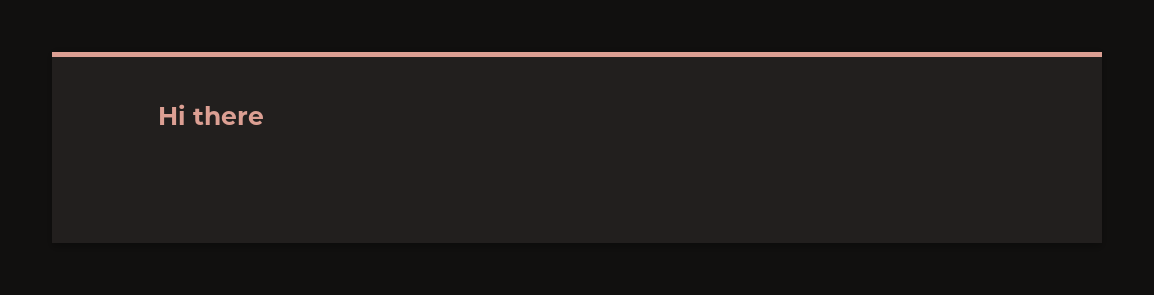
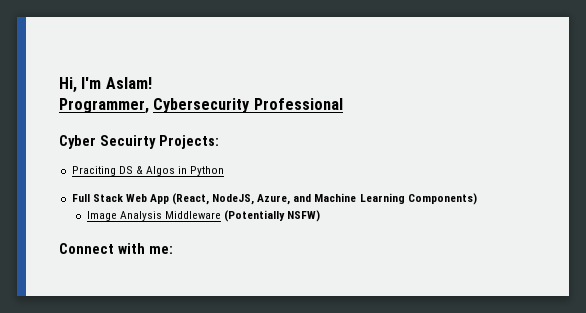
[158,104,264,125] Hi there -> [59,77,152,93] [59,98,343,114] [59,135,219,149] [71,166,225,176] [71,193,477,205] [86,210,321,222] [59,243,173,254] Hi, I'm Aslam! // Programmer, Cybersecurity Professional // Cyber Secuirty Projects: // Praciting DS & Algos in Python // Full Stack Web App (React, NodeJS, Azure, and Machine Learning Components) // Image Analysis Middleware (Potentially NSFW) // Connect with me:

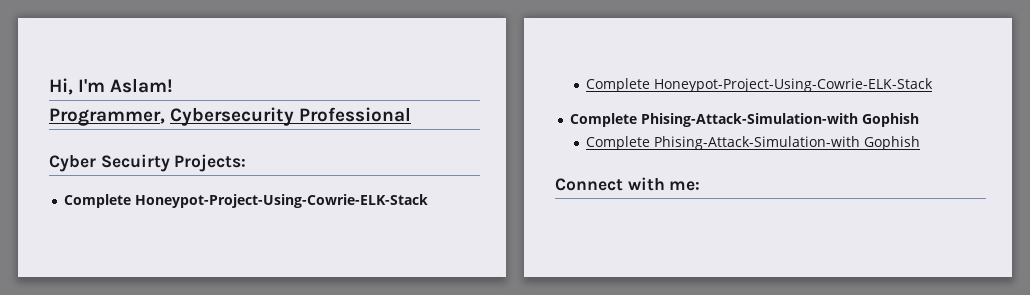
[71,166,225,176] [71,193,477,205] [86,210,321,222] Praciting DS & Algos in Python // Full Stack Web App (React, NodeJS, Azure, and Machine Learning Components) // Image Analysis Middleware (Potentially NSFW) -> [63,194,428,208] [586,78,934,92] [569,113,919,127] [586,136,921,150] Complete Honeypot-Project-Using-Cowrie-ELK-Stack // Complete Honeypot-Project-Using-Cowrie-ELK-Stack // Complete Phising-Attack-Simulation-with Gophish // Complete Phising-Attack-Simulation-with Gophish

